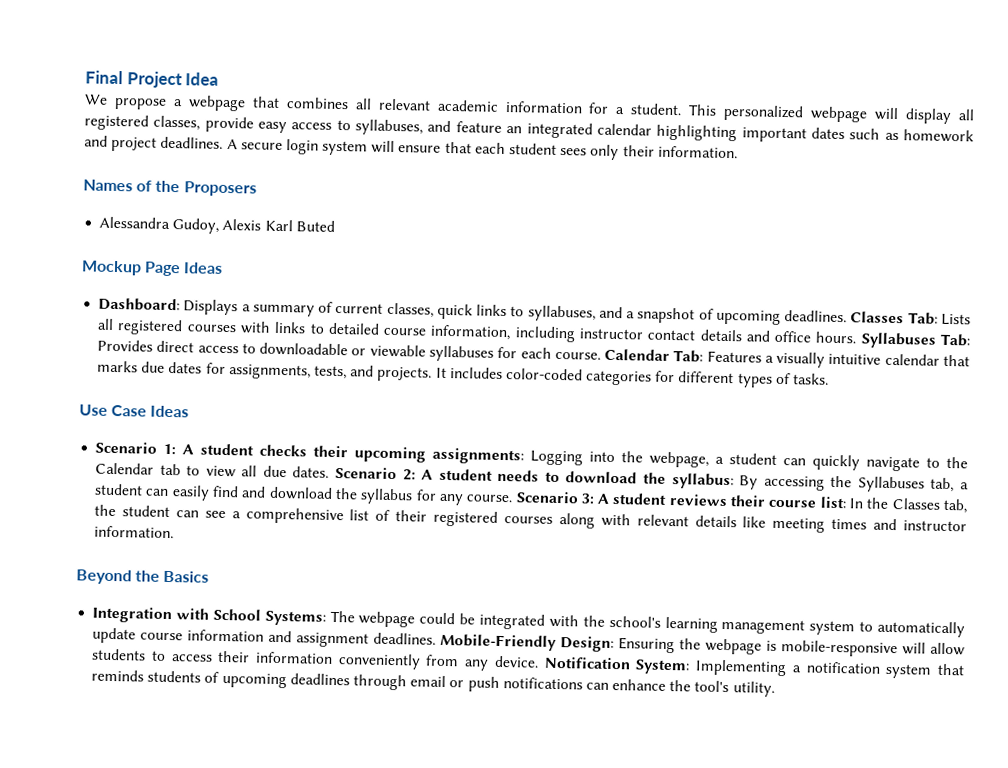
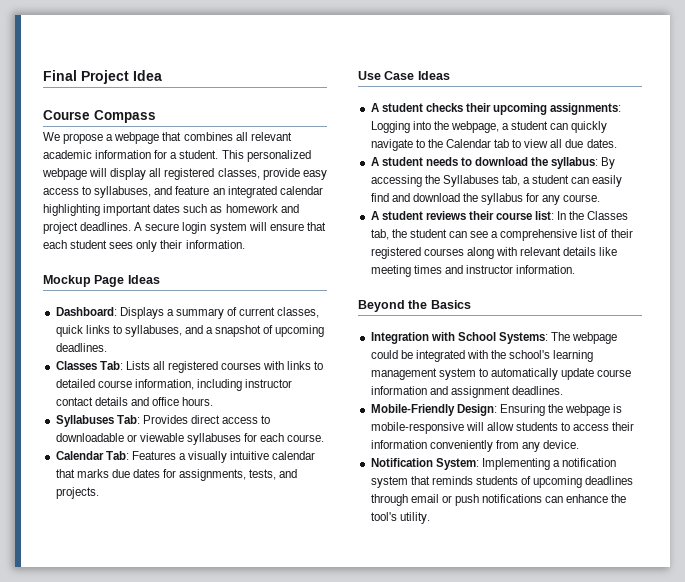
(220, 79) none -> [43,110,156,123] // Course Compass
[83,179,257,197] [99,216,335,234] // Names of the Proposers // Alessandra Gudoy, Alexis Karl Buted -> (245, 244) none
(848, 316) none -> (107, 347) //
(857, 337) none -> (214, 401) //
(601, 355) none -> (325, 438) //
[435,367,830,388] It includes color-coded categories for different types of tasks. -> (99, 493) none
[95,441,177,455] Scenario 1: -> (450, 75) none
[335,466,416,481] Scenario 2: -> (617, 143) //
[515,491,595,504] Scenario 3: -> (601, 198) //
(437, 638) none -> (563, 390) //
(539, 661) none -> (580, 444) //

